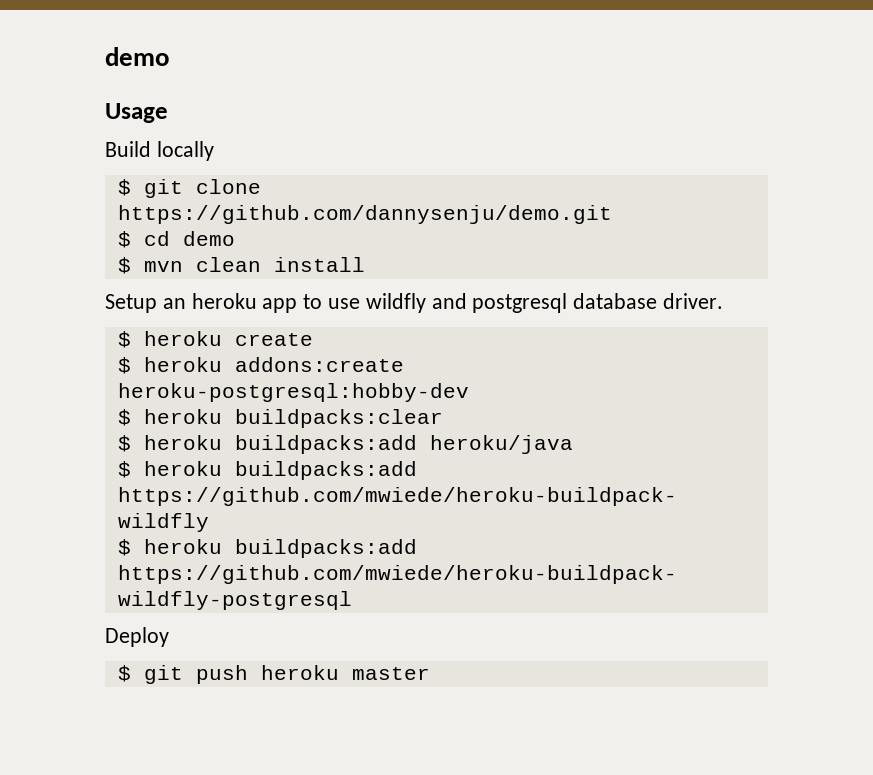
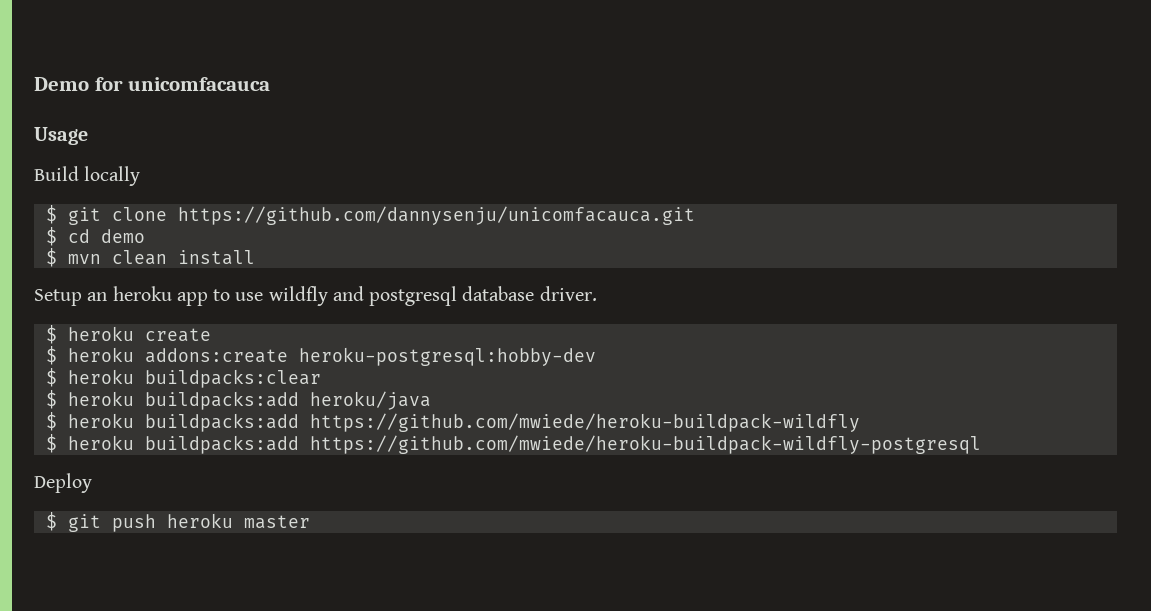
[105,47,170,66] demo -> [34,77,271,91] Demo for unicomfacauca
[117,205,612,224] https://github.com/dannysenju/demo.git -> [177,206,695,225] https://github.com/dannysenju/unicomfacauca.git

